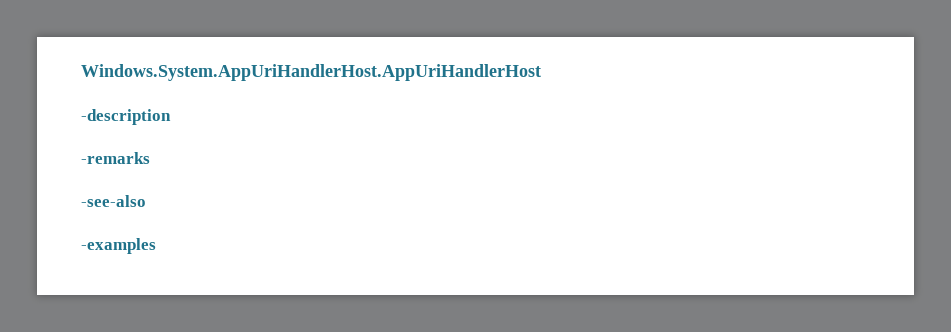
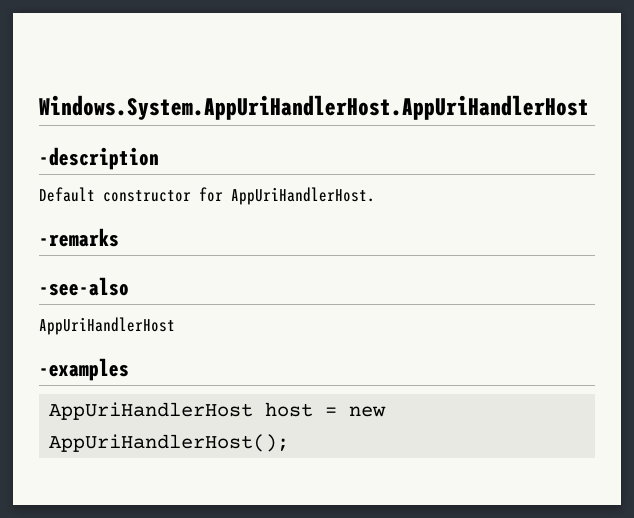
(171, 117) none -> [39,187,375,205] // Default constructor for AppUriHandlerHost.
(146, 201) none -> [39,317,175,335] // AppUriHandlerHost
(156, 246) none -> [49,402,387,420] [49,434,290,452] // AppUriHandlerHost host = new AppUriHandlerHost();

